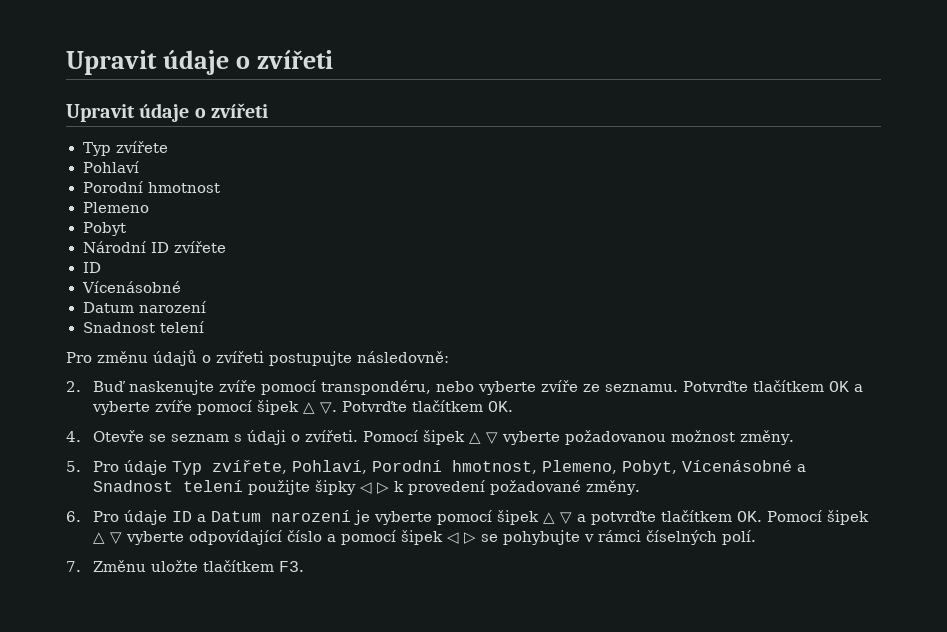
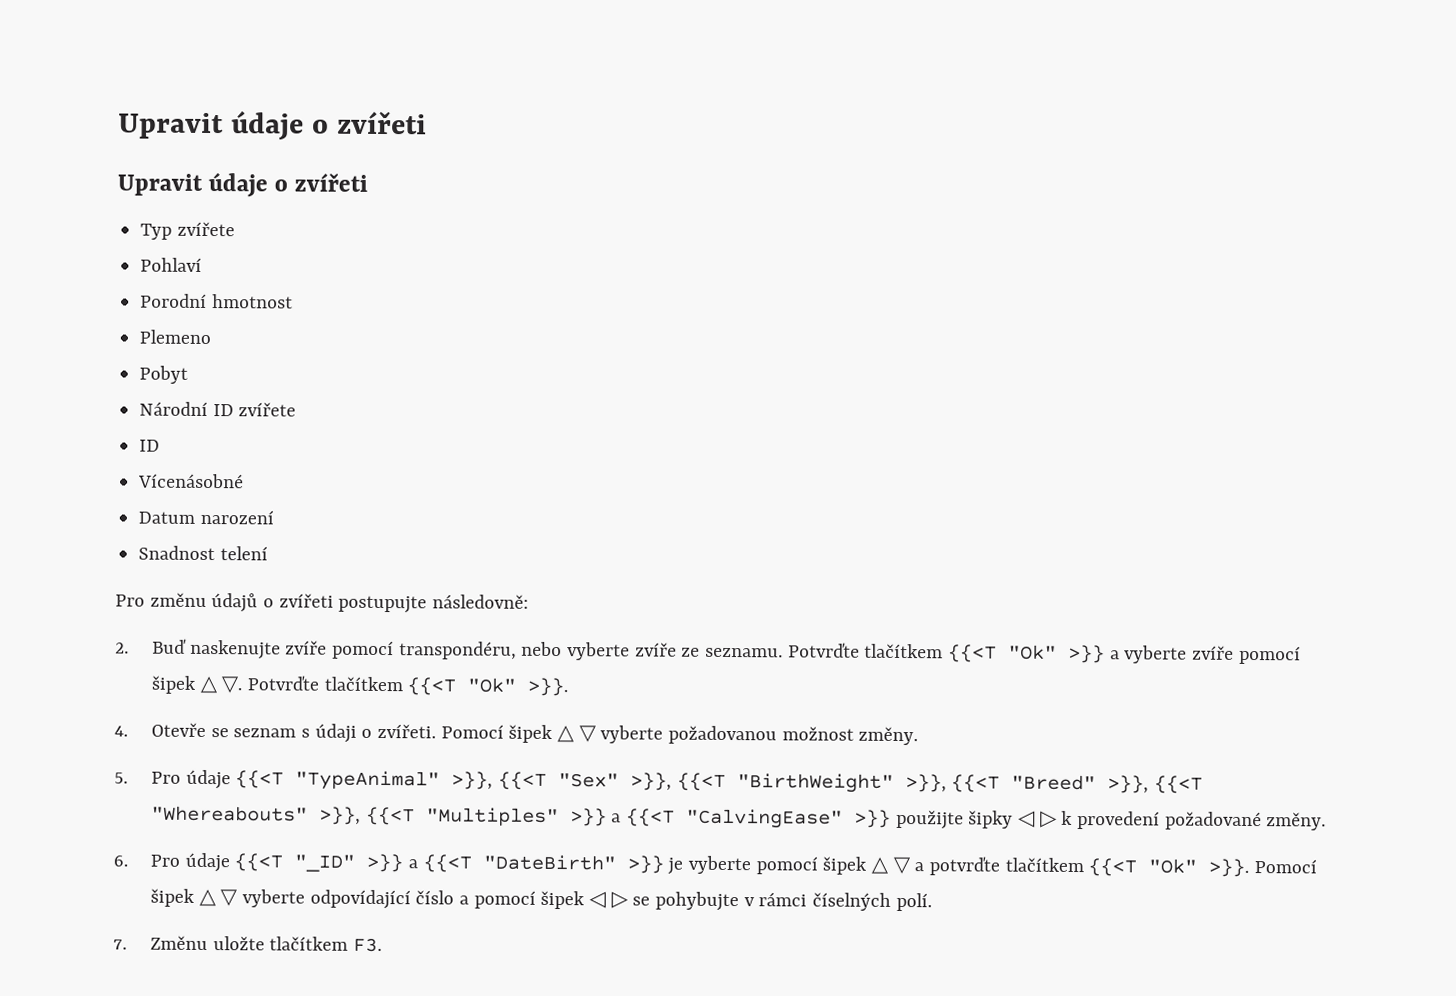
[829,381,850,392] OK -> [948,644,1106,664] {{<T "Ok" >}}
[488,401,514,412] OK. -> [407,677,569,697] {{<T "Ok" >}}.
[172,460,807,475] [93,480,244,492] Typ zvířete, Pohlaví, Porodní hmotnost, Plemeno, Pobyt, Vícenásobné a Snadnost telení -> [235,770,1204,794] [151,805,892,829] {{<T "TypeAnimal" >}}, {{<T "Sex" >}}, {{<T "BirthWeight" >}}, {{<T "Breed" >}}, {{<T "Whereabouts" >}}, {{<T "Multiples" >}} a {{<T "CalvingEase" >}}
[172,510,352,522] ID a Datum narození -> [234,853,664,874] {{<T "_ID" >}} a {{<T "DateBirth" >}}
[737,511,763,522] OK. -> [1088,858,1250,878] {{<T "Ok" >}}.

